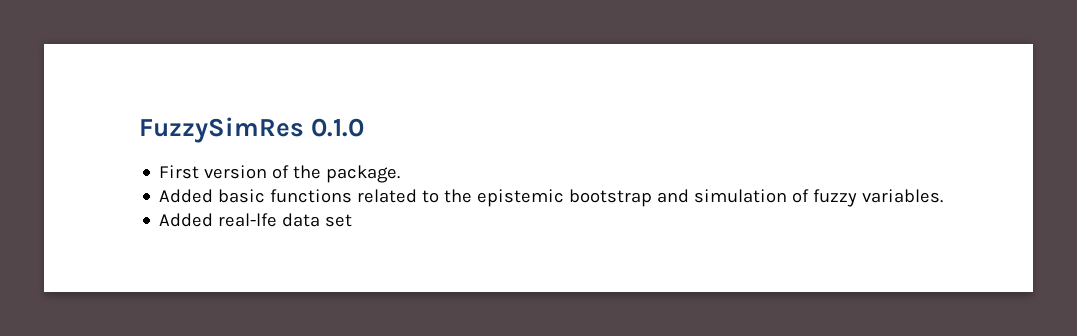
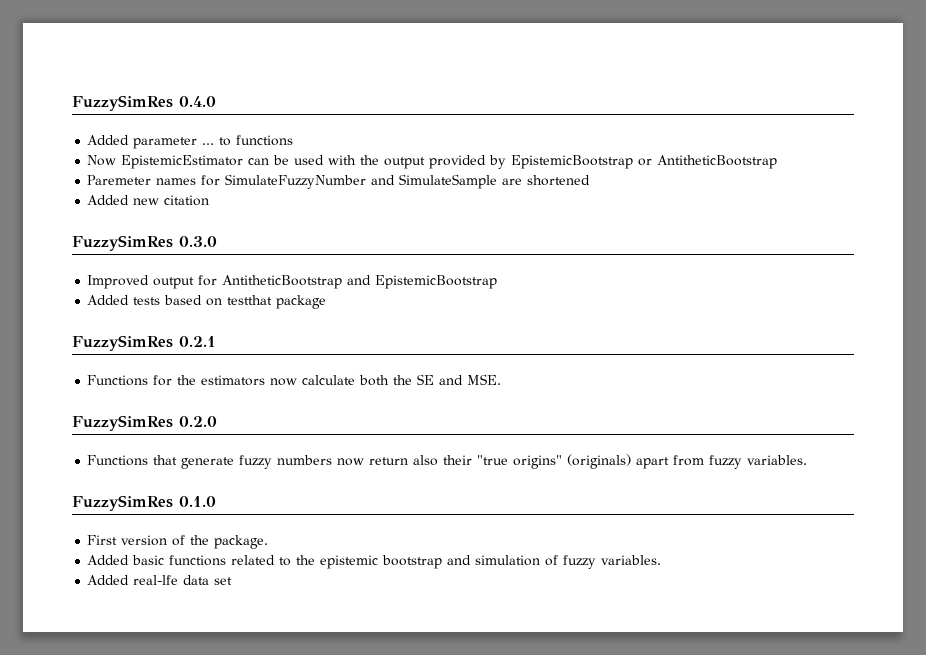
[139,117,304,143] FuzzySimRes -> [72,95,216,111] [87,135,294,149] [87,155,778,169] [87,174,591,189] [87,195,210,206] [72,235,217,251] [87,275,498,289] [87,295,327,309] [72,335,216,351] [87,374,502,386] [72,415,217,431] [87,454,808,469] [72,495,173,511] FuzzySimRes 0.4.0 // Added parameter ... to functions // Now EpistemicEstimator can be used with the output provided by EpistemicBootstrap or AntitheticBootstrap // Paremeter names for SimulateFuzzyNumber and SimulateSample are shortened // Added new citation // FuzzySimRes 0.3.0 // Improved output for AntitheticBootstrap and EpistemicBootstrap // Added tests based on testthat package // FuzzySimRes 0.2.1 // Functions for the estimators now calculate both the SE and MSE. // FuzzySimRes 0.2.0 // Functions that generate fuzzy numbers now return also their "true origins" (originals) apart from fuzzy variables. // FuzzySimRes

